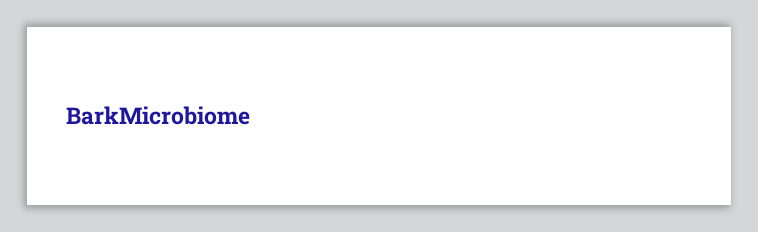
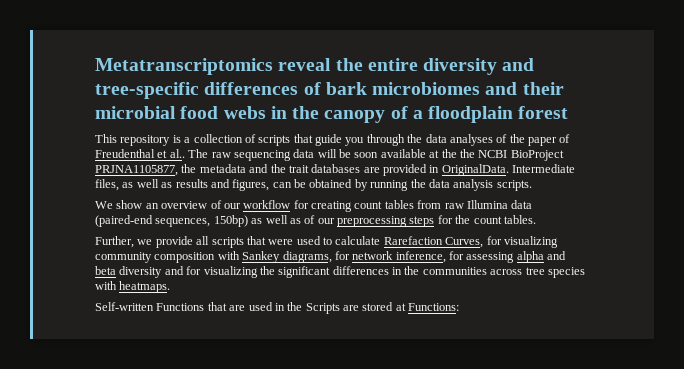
[66,106,250,125] BarkMicrobiome -> [95,58,535,75] [95,82,564,99] [95,106,569,123] [95,134,571,146] [95,149,564,161] [95,164,576,176] [95,179,532,191] [95,200,533,212] [95,215,536,227] [95,236,558,248] [95,251,567,263] [95,266,585,278] [95,281,171,293] [95,302,460,314] Metatranscriptomics reveal the entire diversity and tree-specific differences of bark microbiomes and their microbial food webs in the canopy of a floodplain forest // This repository is a collection of scripts that guide you through the data analyses of the paper of Freudenthal et al.. The raw sequencing data will be soon available at the the NCBI BioProject PRJNA1105877, the metadata and the trait databases are provided in OriginalData. Intermediate files, as well as results and figures, can be obtained by running the data analysis scripts. // We show an overview of our workflow for creating count tables from raw Illumina data (paired-end sequences, 150bp) as well as of our preprocessing steps for the count tables. // Further, we provide all scripts that were used to calculate Rarefaction Curves, for visualizing community composition with Sankey diagrams, for network inference, for assessing alpha and beta diversity and for visualizing the significant differences in the communities across tree species with heatmaps. // Self-written Functions that are used in the Scripts are stored at Functions:

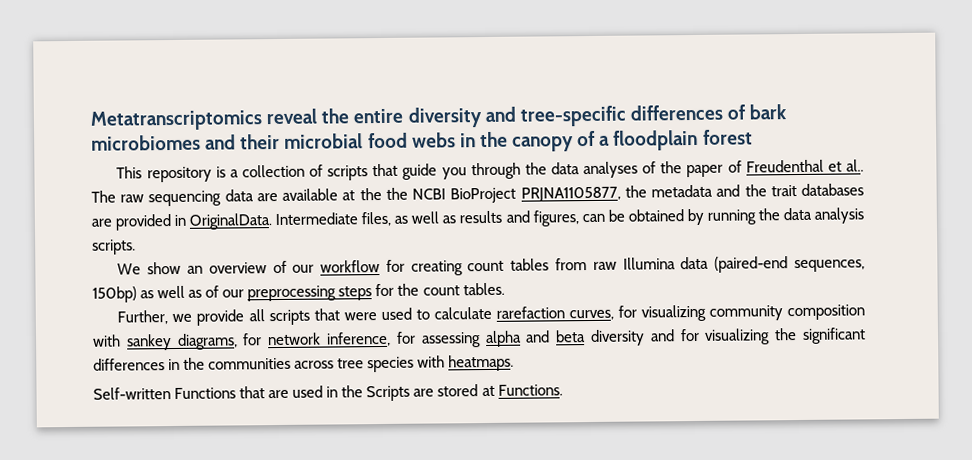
[317,149,379,158] will be soon -> [256,192,278,202] are
[383,236,484,248] Rarefaction Curves, -> [495,306,614,321] rarefaction curves,
[242,251,281,263] Sankey -> [125,334,172,351] sankey
[408,303,460,311] Functions: -> [497,384,563,396] Functions.

